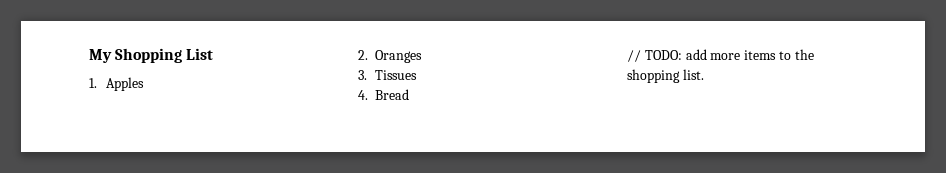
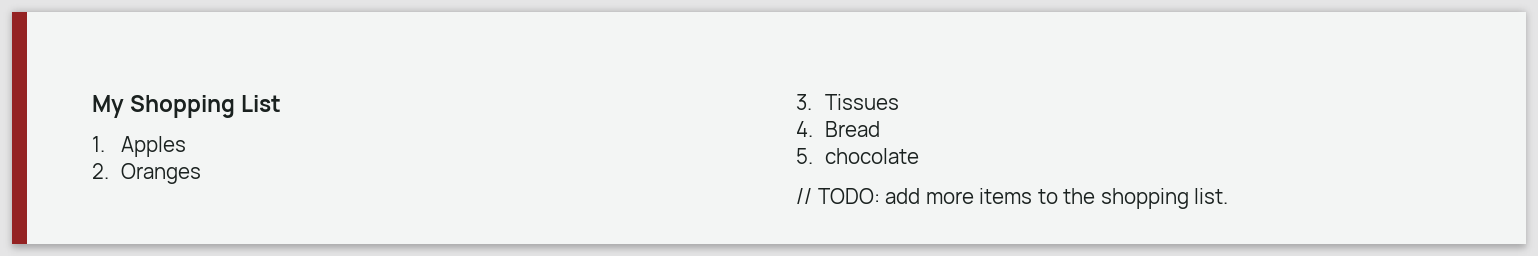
(410, 94) none -> [796,148,919,164] // 5. chocolate

